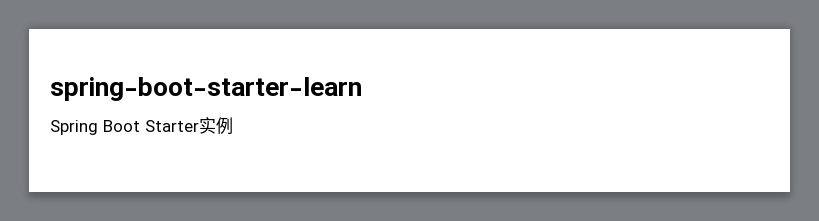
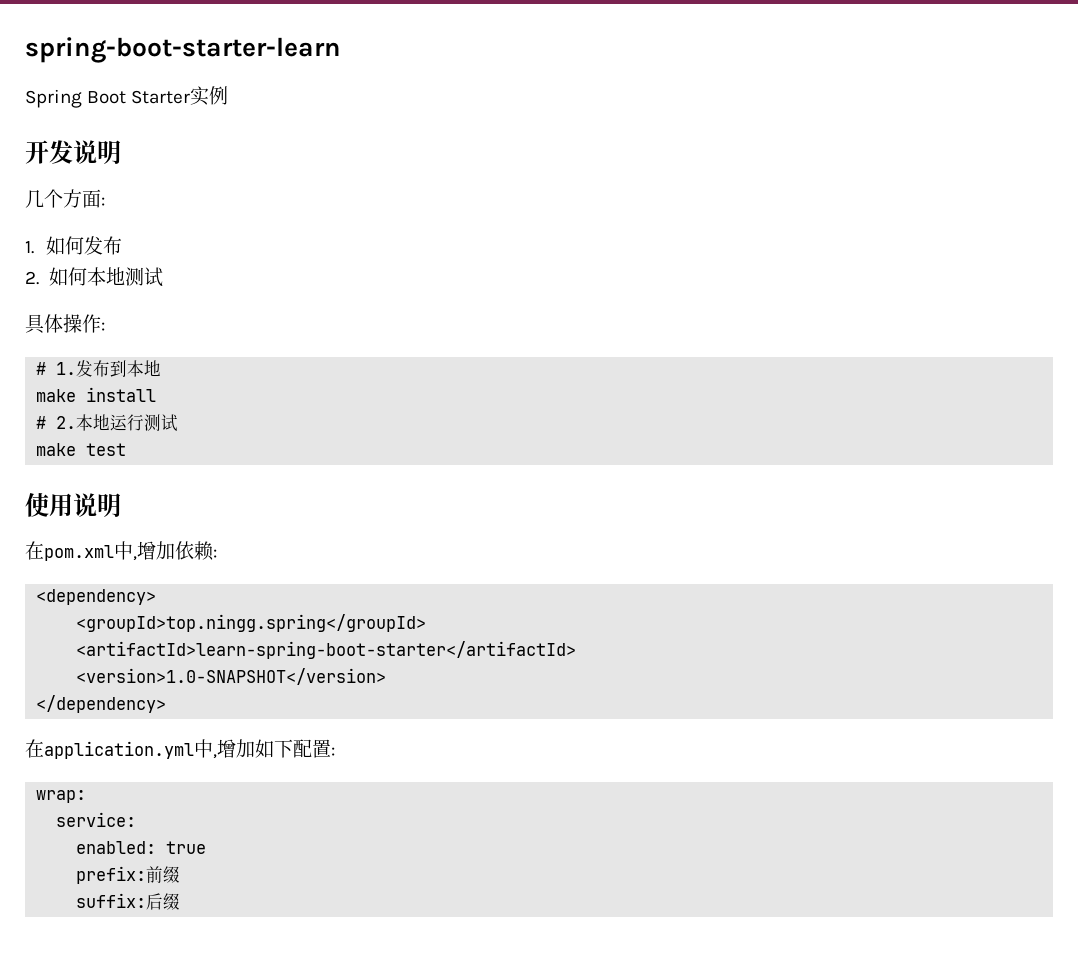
(233, 126) none -> [25,140,121,164] [25,189,105,208] [25,236,122,255] [25,267,163,287] [25,314,105,334] [36,360,162,377] [36,387,157,402] [36,414,179,431] [36,443,127,456] [25,492,121,517] [25,541,217,561] [36,589,157,605] [76,614,427,632] [76,641,577,659] [76,668,387,685] [36,695,167,713] [25,739,335,759] [36,790,87,803] [56,812,137,827] [76,841,207,854] [76,866,181,884] [76,893,181,910] // 开发说明 // 几个方面: // 1.如何发布 // 2.如何本地测试 // 具体操作: // # 1.发布到本地 // make install // # 2.本地运行测试 // make test // 使用说明 // 在pom.xml中,增加依赖: // <dependency> // <groupId>top.ningg.spring</groupId> // <artifactId>learn-spring-boot-starter</artifactId> // <version>1.0-SNAPSHOT</version> // </dependency> // 在application.yml中,增加如下配置: // wrap: // service: // enabled: true // prefix:前缀 // suffix:后缀

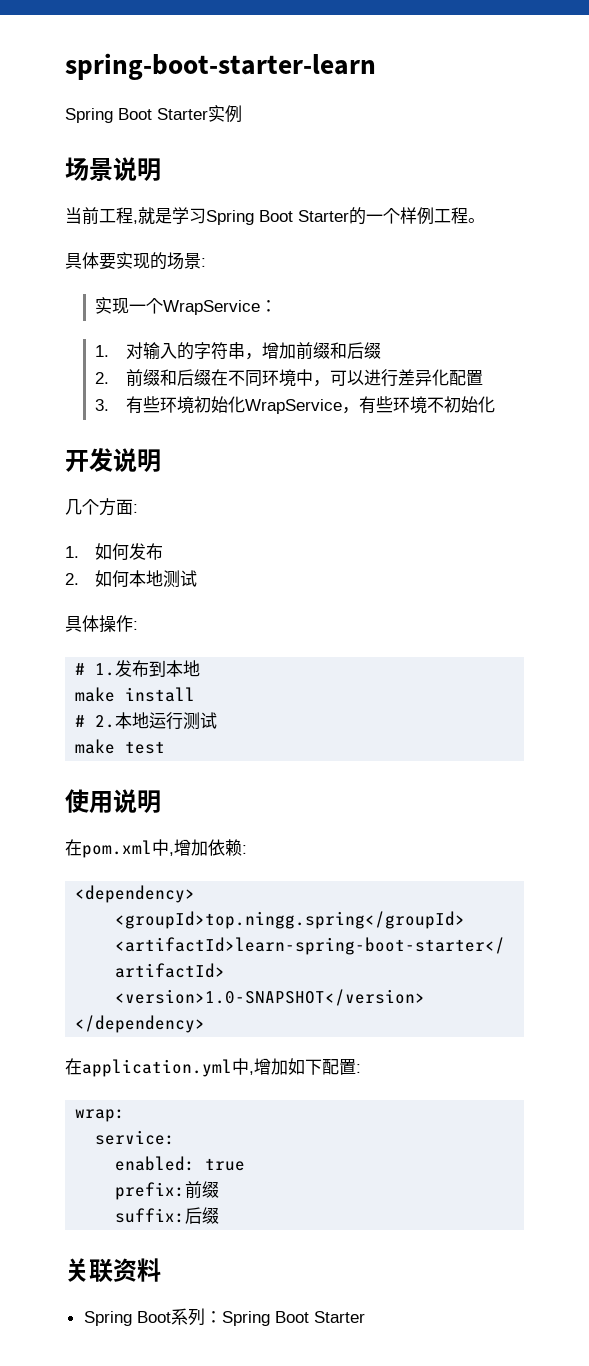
(229, 95) none -> [65,157,161,181] [65,207,485,225] [65,252,206,270] [95,297,278,315] [95,342,381,360] [95,369,483,387] [95,396,495,414] // 场景说明 // 当前工程,就是学习Spring Boot Starter的一个样例工程。 // 具体要实现的场景: // 实现一个WrapService： // 1.对输入的字符串，增加前缀和后缀 // 2.前缀和后缀在不同环境中，可以进行差异化配置 // 3.有些环境初始化WrapService，有些环境不初始化
(181, 901) none -> [65,1258,161,1283] [83,1308,365,1326] // 关联资料 // Spring Boot系列：Spring Boot Starter

